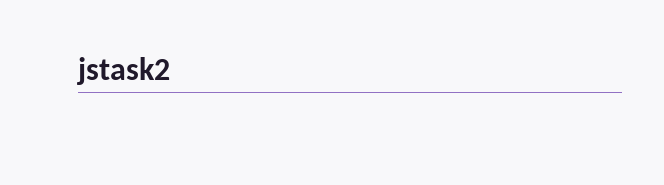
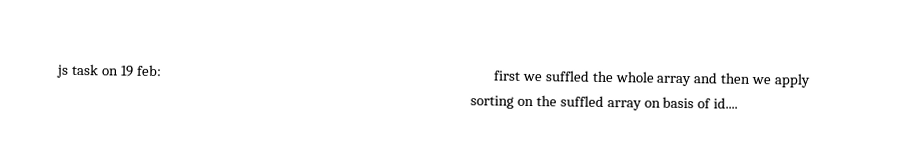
[76,57,170,85] jstask2 -> [56,63,162,78] [492,70,812,88] [470,95,739,111] js task on 19 feb: // first we suffled the whole array and then we apply sorting on the suffled array on basis of id....

